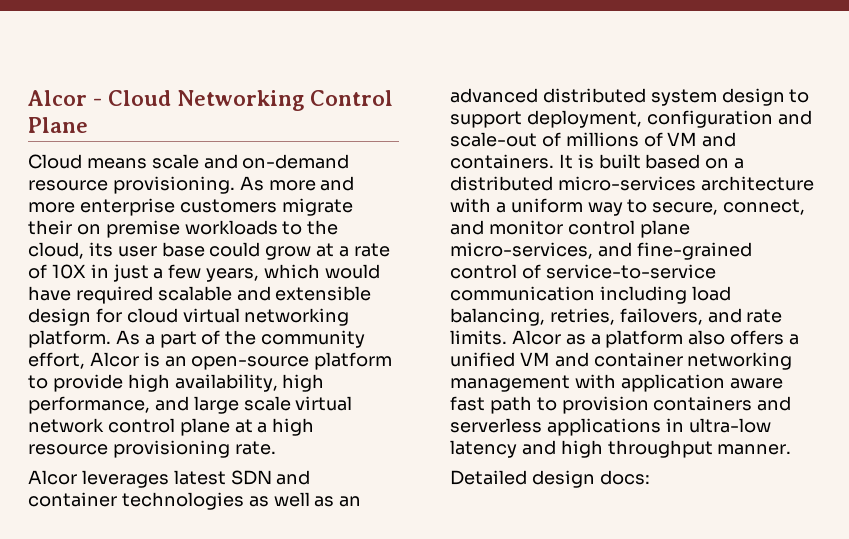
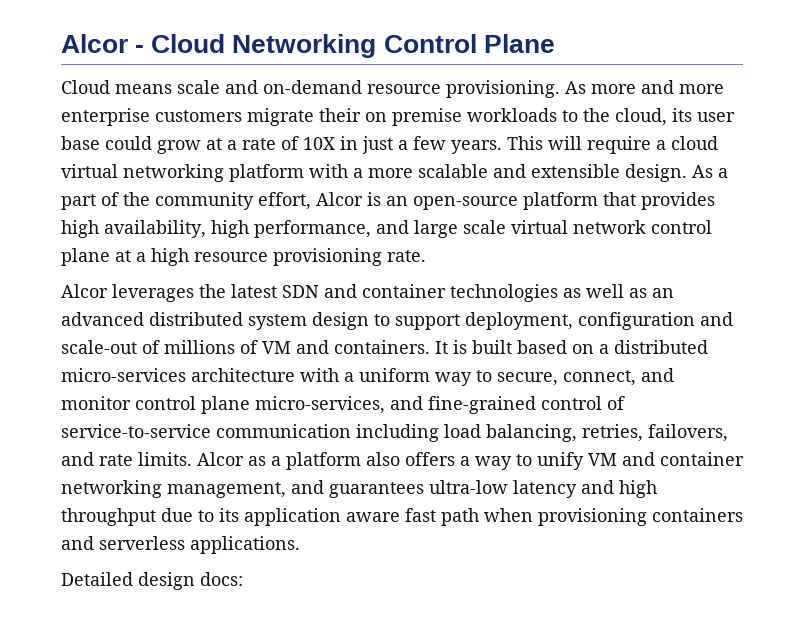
[206,264,380,282] [28,286,372,304] [28,308,350,326] [28,330,111,348] years, which would have required scalable and extensible design for cloud virtual networking platform. -> [451,136,718,154] [61,164,687,182] years. This will require a cloud virtual networking platform with a more scalable and extensible design.
[28,374,123,392] to provide -> [603,192,715,210] that provides
(169, 479) none -> [199,284,226,298] the
[450,352,515,367] unified -> [475,452,584,470] way to unify
[450,374,783,392] [450,396,792,414] [450,418,684,436] management with application aware fast path to provision containers and serverless applications in -> [167,480,424,498] management, and guarantees
[717,444,792,455] manner. -> [161,508,743,526] [61,536,300,554] due to its application aware fast path when provisioning containers and serverless applications.

